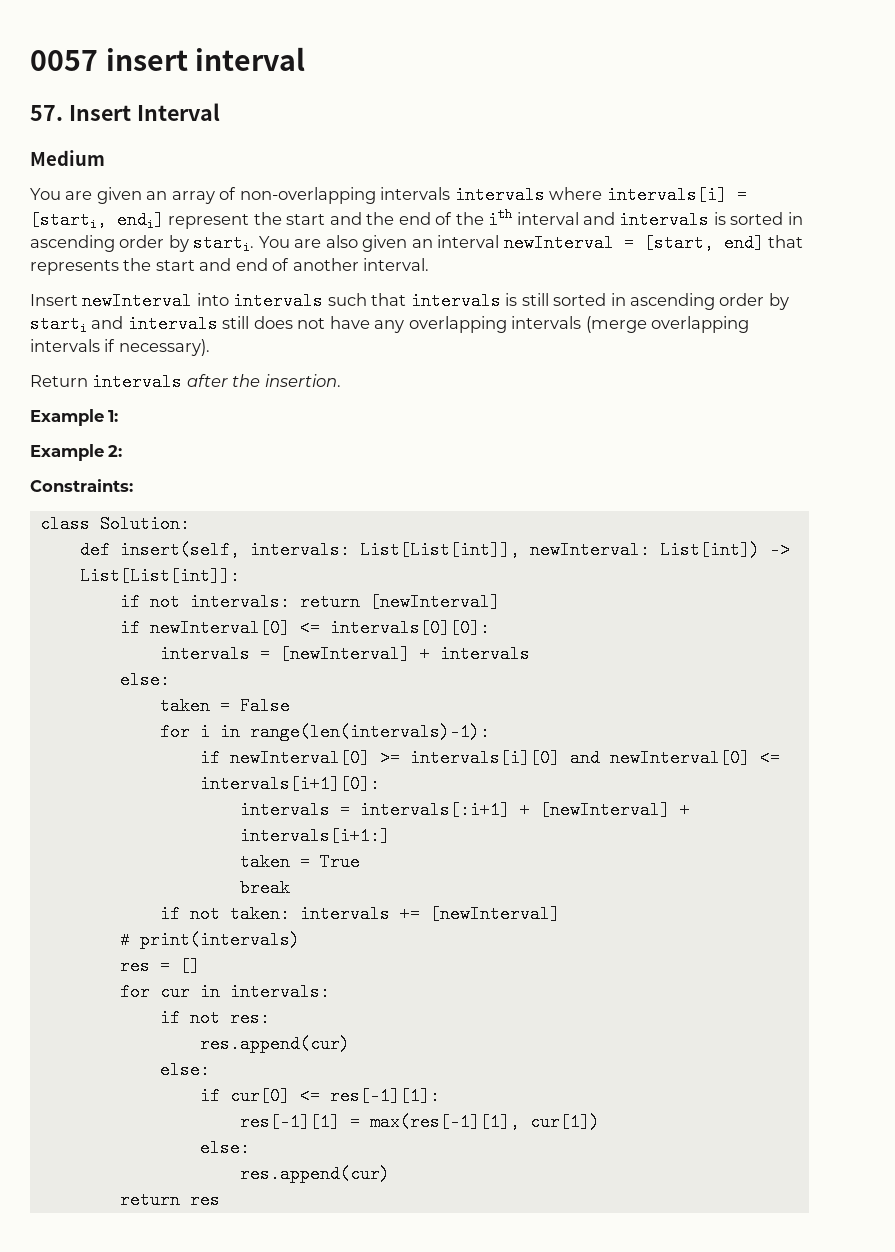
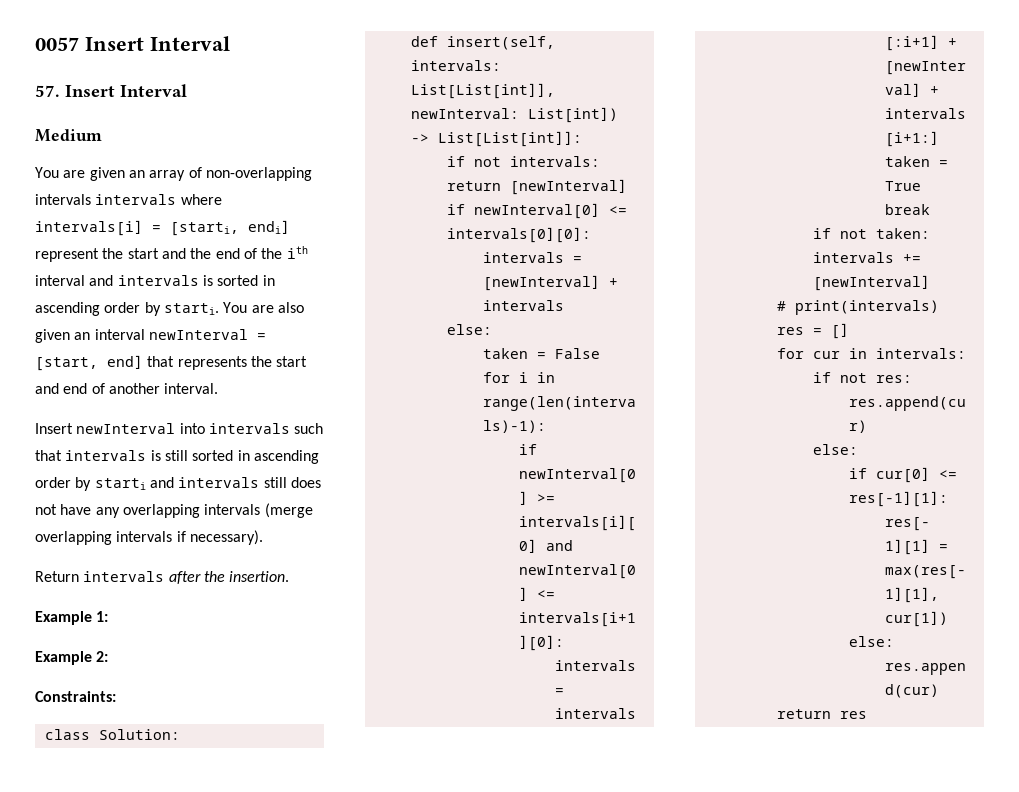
[105,47,306,71] insert interval -> [85,36,230,51] Insert Interval

